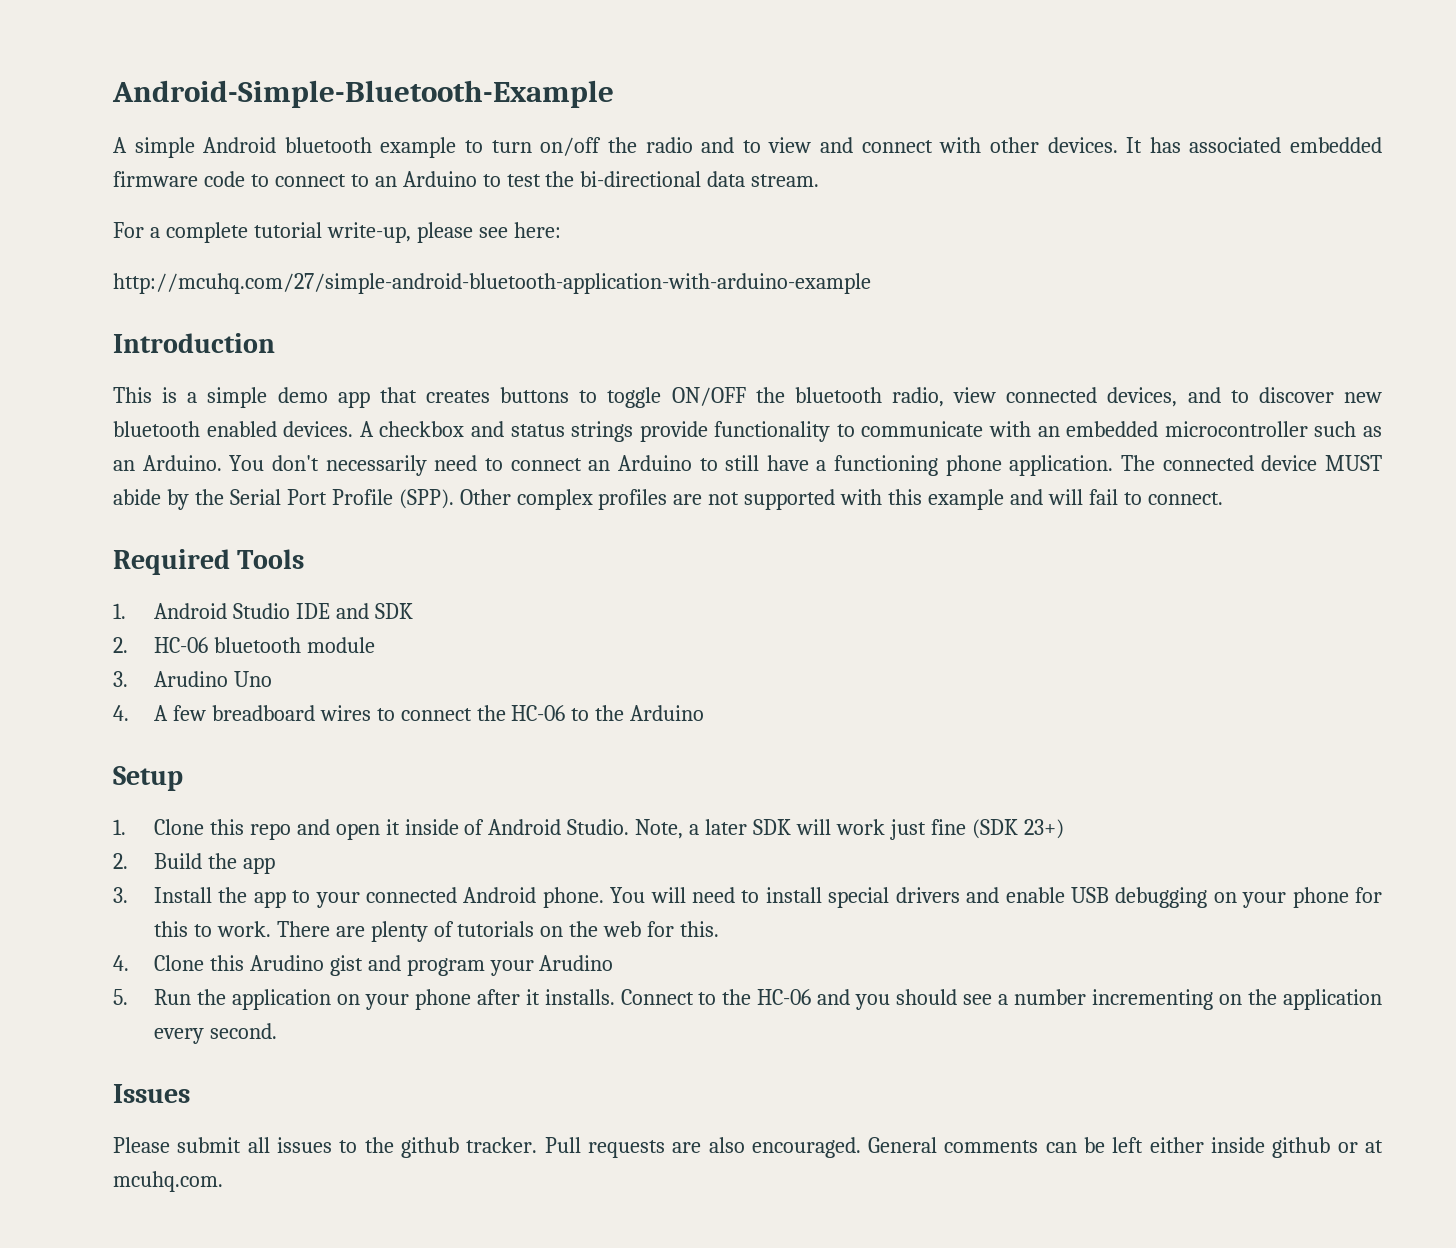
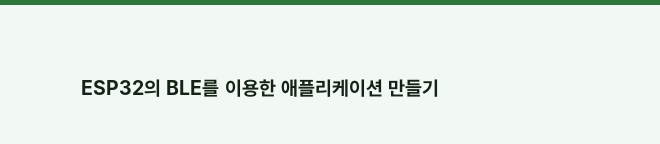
[112,80,614,108] [113,137,1382,158] [113,171,820,187] [113,222,561,243] [113,273,871,294] [113,333,275,353] [113,387,1382,408] [113,421,1382,442] [113,455,1382,476] [113,489,1223,510] [113,549,305,575] [113,603,413,619] [113,637,375,653] [113,671,272,687] [113,705,705,721] [113,766,183,791] [113,819,1064,840] [113,853,275,874] [113,887,1382,908] [153,921,720,942] [113,955,614,976] [113,989,1382,1010] [153,1023,277,1044] [113,1084,190,1103] [113,1137,1383,1158] [113,1171,223,1192] Android-Simple-Bluetooth-Example // A simple Android bluetooth example to turn on/off the radio and to view and connect with other devices. It has associated embedded firmware code to connect to an Arduino to test the bi-directional data stream. // For a complete tutorial write-up, please see here: // http://mcuhq.com/27/simple-android-bluetooth-application-with-arduino-example // Introduction // This is a simple demo app that creates buttons to toggle ON/OFF the bluetooth radio, view connected devices, and to discover new bluetooth enabled devices. A checkbox and status strings provide functionality to communicate with an embedded microcontroller such as an Arduino. You don't necessarily need to connect an Arduino to still have a functioning phone application. The connected device MUST abide by the Serial Port Profile (SPP). Other complex profiles are not supported with this example and will fail to connect. // Required Tools // 1. Android Studio IDE and SDK // 2. HC-06 bluetooth module // 3. Arudino Uno // 4. A few breadboard wires to connect the HC-06 to the Arduino // Setup // 1. Clone this repo and open it inside of Android Studio. Note, a later SDK will work just fine (SDK 23+) // 2. Build the app // 3. Install the app to your connected Android phone. You will need to install special drivers and enable USB debugging on your phone for this to work. There are plenty of tutorials on the web for this. // 4. Clone this Arudino gist and program your Arudino // 5. Run the application on your phone after it installs. Connect to the HC-06 and you should see a number incrementing on the application every second. // Issues // Please submit all issues to the github tracker. Pull requests are also encouraged. General comments can be left either inside github or at mcuhq.com. -> [81,79,440,97] ESP32의 BLE를 이용한 애플리케이션 만들기

